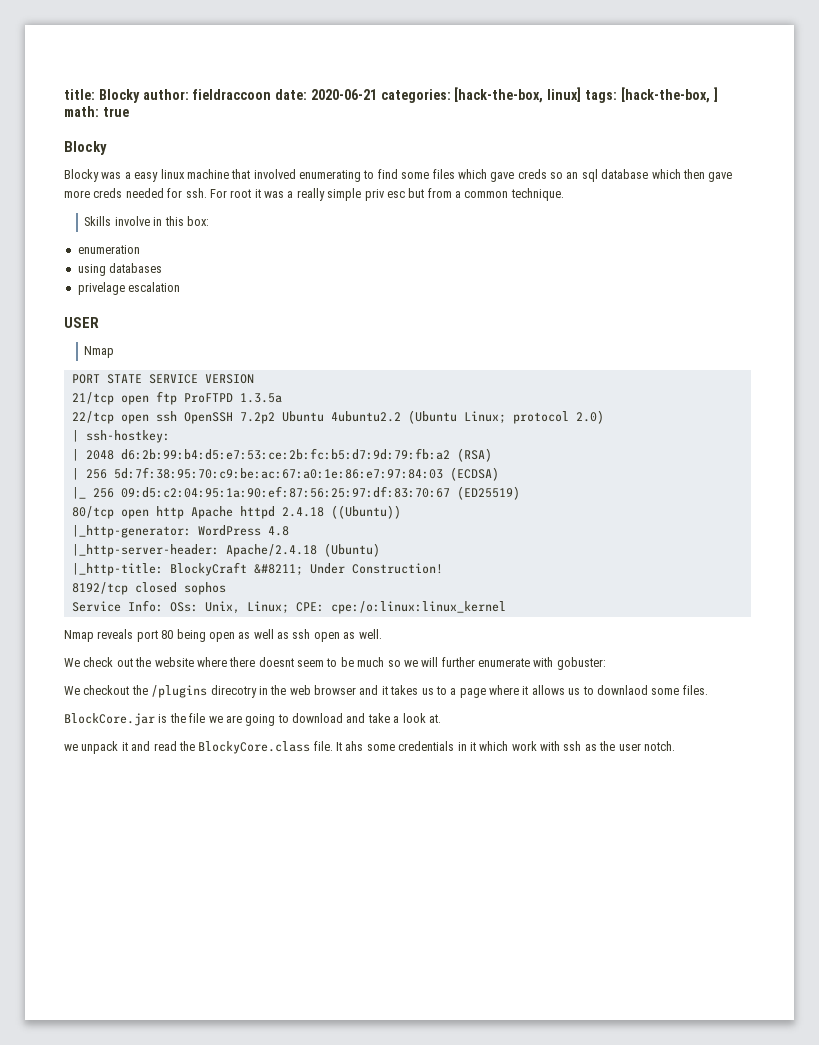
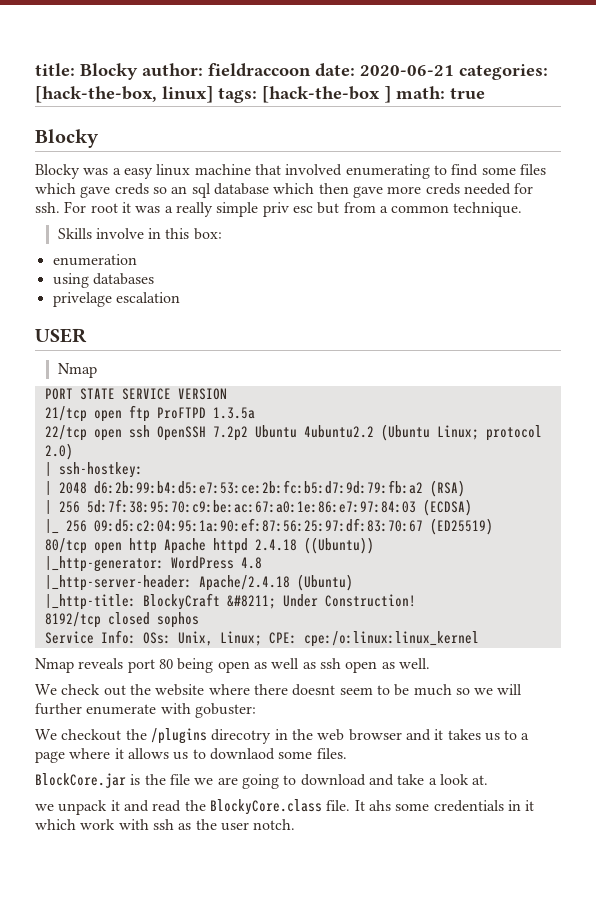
[620,87,710,103] [hack-the-box, -> [262,86,380,103] [hack-the-box

